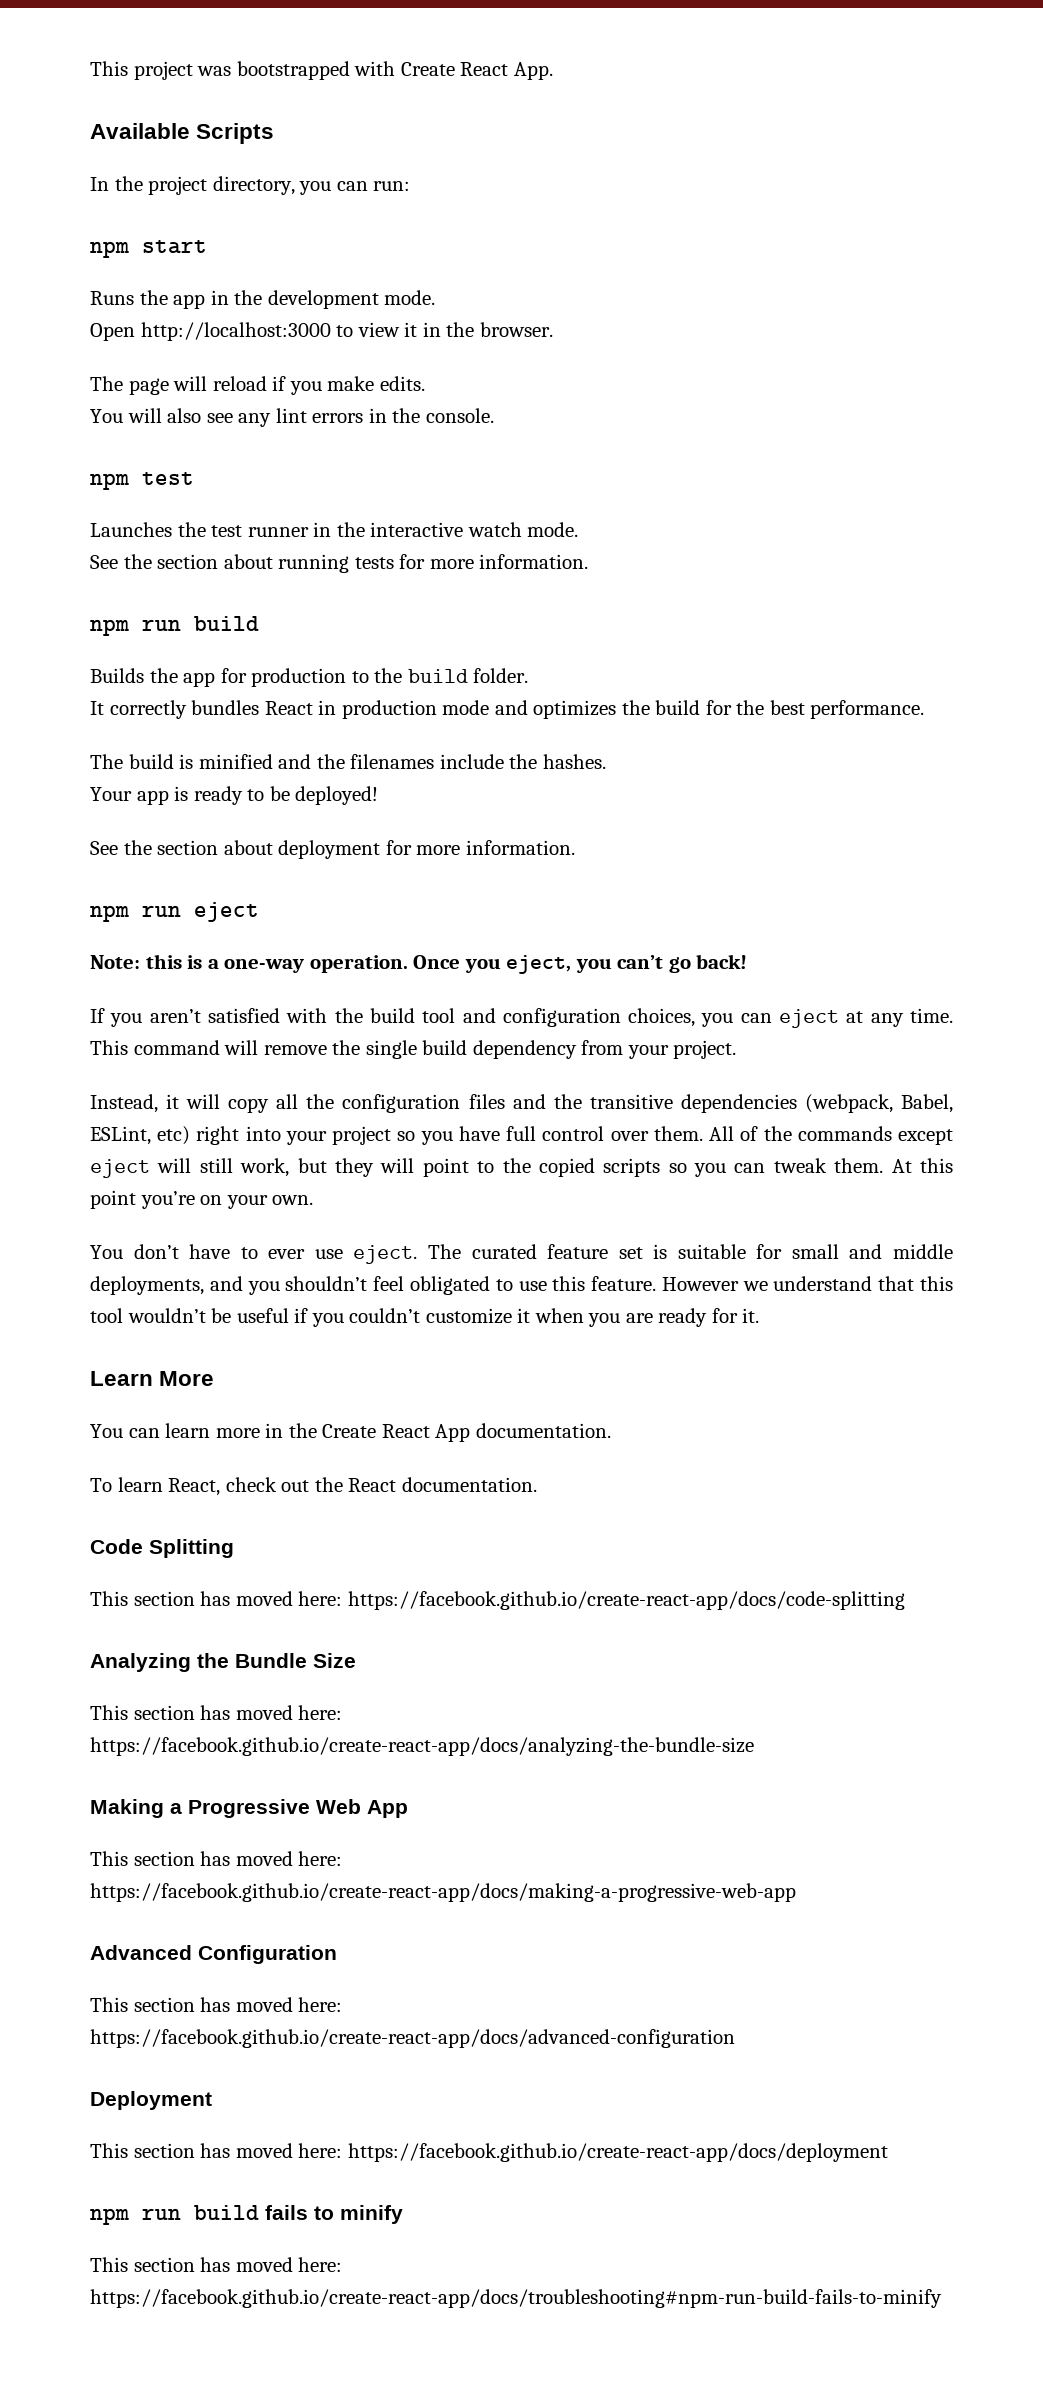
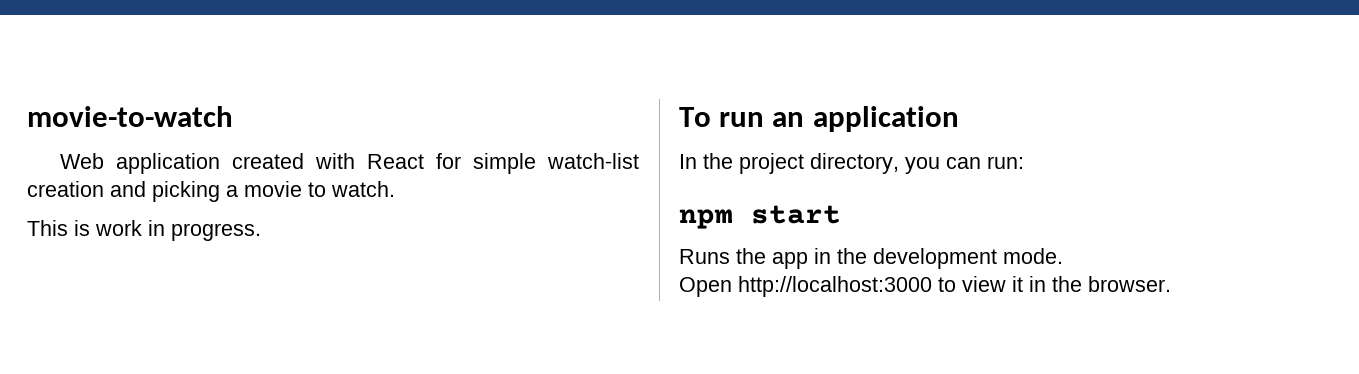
[90,61,553,80] [90,123,275,144] This project was bootstrapped with Create React App. // Available Scripts -> [27,106,233,127] [60,153,640,174] [27,181,395,202] [27,220,261,241] [679,106,959,132] movie-to-watch // Web application created with React for simple watch-list creation and picking a movie to watch. // This is work in progress. // To run an application
[90,376,425,395] [90,408,494,427] [90,472,194,490] [90,522,579,537] [90,554,589,573] [90,616,259,636] [90,668,529,687] [90,700,925,719] [90,754,606,769] [90,786,379,805] [90,840,575,859] [90,902,259,922] [90,954,748,974] [90,1008,953,1028] [90,1040,737,1059] [90,1094,954,1113] [90,1126,954,1145] [90,1158,954,1178] [90,1190,314,1209] [90,1244,953,1264] [90,1276,954,1295] [90,1308,760,1327] [90,1371,215,1386] [90,1423,611,1442] [90,1477,537,1496] [90,1539,234,1558] [90,1591,905,1610] [90,1653,356,1672] [90,1705,343,1720] [90,1737,754,1756] [90,1799,408,1818] [90,1851,343,1866] [90,1883,796,1902] [90,1945,337,1964] [90,1997,343,2012] [90,2029,735,2048] [90,2091,212,2110] [90,2143,888,2162] [90,2205,403,2225] [90,2257,343,2272] [90,2289,942,2308] // The page will reload if you make edits. // You will also see any lint errors in the console. // npm test // Launches the test runner in the interactive watch mode. // See the section about running tests for more information. // npm run build // Builds the app for production to the build folder. // It correctly bundles React in production mode and optimizes the build for the best performance. // The build is minified and the filenames include the hashes. // Your app is ready to be deployed! // See the section about deployment for more information. // npm run eject // Note: this is a one-way operation. Once you eject, you can’t go back! // If you aren’t satisfied with the build tool and configuration choices, you can eject at any time. This command will remove the single build dependency from your project. // Instead, it will copy all the configuration files and the transitive dependencies (webpack, Babel, ESLint, etc) right into your project so you have full control over them. All of the commands except eject will still work, but they will point to the copied scripts so you can tweak them. At this point you’re on your own. // You don’t have to ever use eject. The curated feature set is suitable for small and middle deployments, and you shouldn’t feel obligated to use this feature. However we understand that this tool wouldn’t be useful if you couldn’t customize it when you are ready for it. // Learn More // You can learn more in the Create React App documentation. // To learn React, check out the React documentation. // Code Splitting // This section has moved here: https://facebook.github.io/create-react-app/docs/code-splitting // Analyzing the Bundle Size // This section has moved here: https://facebook.github.io/create-react-app/docs/analyzing-the-bundle-size // Making a Progressive Web App // This section has moved here: https://facebook.github.io/create-react-app/docs/making-a-progressive-web-app // Advanced Configuration // This section has moved here: https://facebook.github.io/create-react-app/docs/advanced-configuration // Deployment // This section has moved here: https://facebook.github.io/create-react-app/docs/deployment // npm run build fails to minify // This section has moved here: https://facebook.github.io/create-react-app/docs/troubleshooting#npm-run-build-fails-to-minify -> (1171, 284) none

